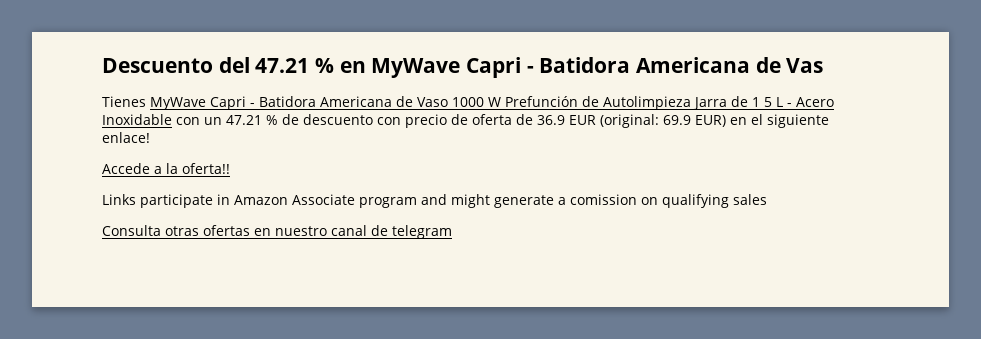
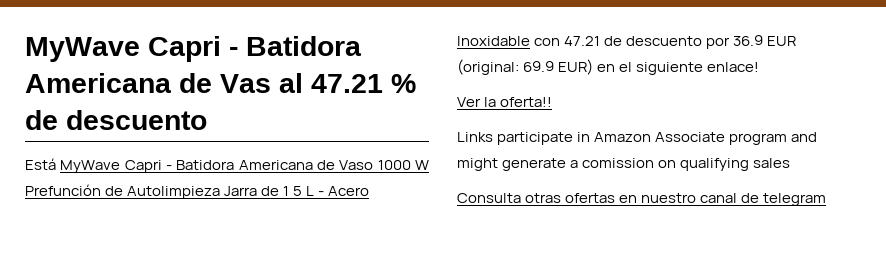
[102,57,366,73] Descuento del 47.21 % en -> (25, 49) none
[102,96,146,107] // Tienes -> [279,73,416,93] [25,110,207,130] [25,158,56,170] al 47.21 % de descuento // Está
[204,114,533,128] un 47.21 % de descuento con precio de oferta de -> [564,36,731,49] 47.21 de descuento por
[102,163,162,174] Accede a -> [457,97,481,107] Ver

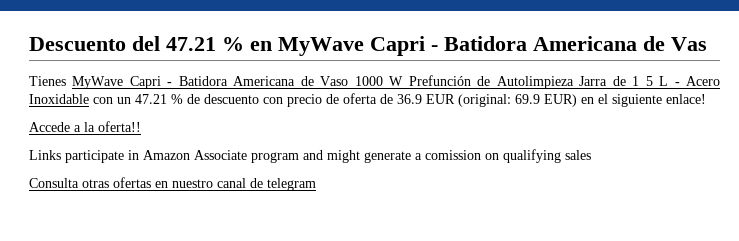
(25, 49) none -> [29,36,272,51] Descuento del 47.21 % en
[279,73,416,93] [25,110,207,130] [25,158,56,170] al 47.21 % de descuento // Está -> [29,76,66,86] // Tienes
[564,36,731,49] 47.21 de descuento por -> [117,93,393,107] un 47.21 % de descuento con precio de oferta de
[457,97,481,107] Ver -> [29,122,81,132] Accede a

